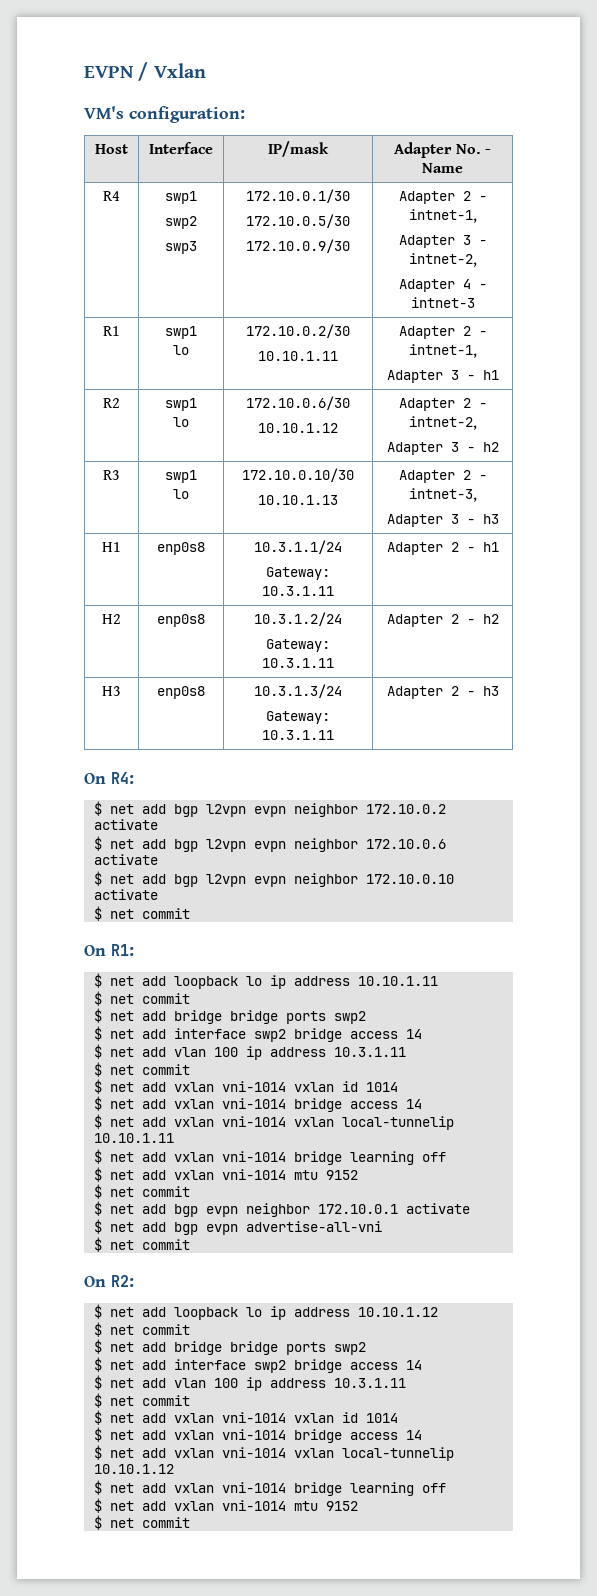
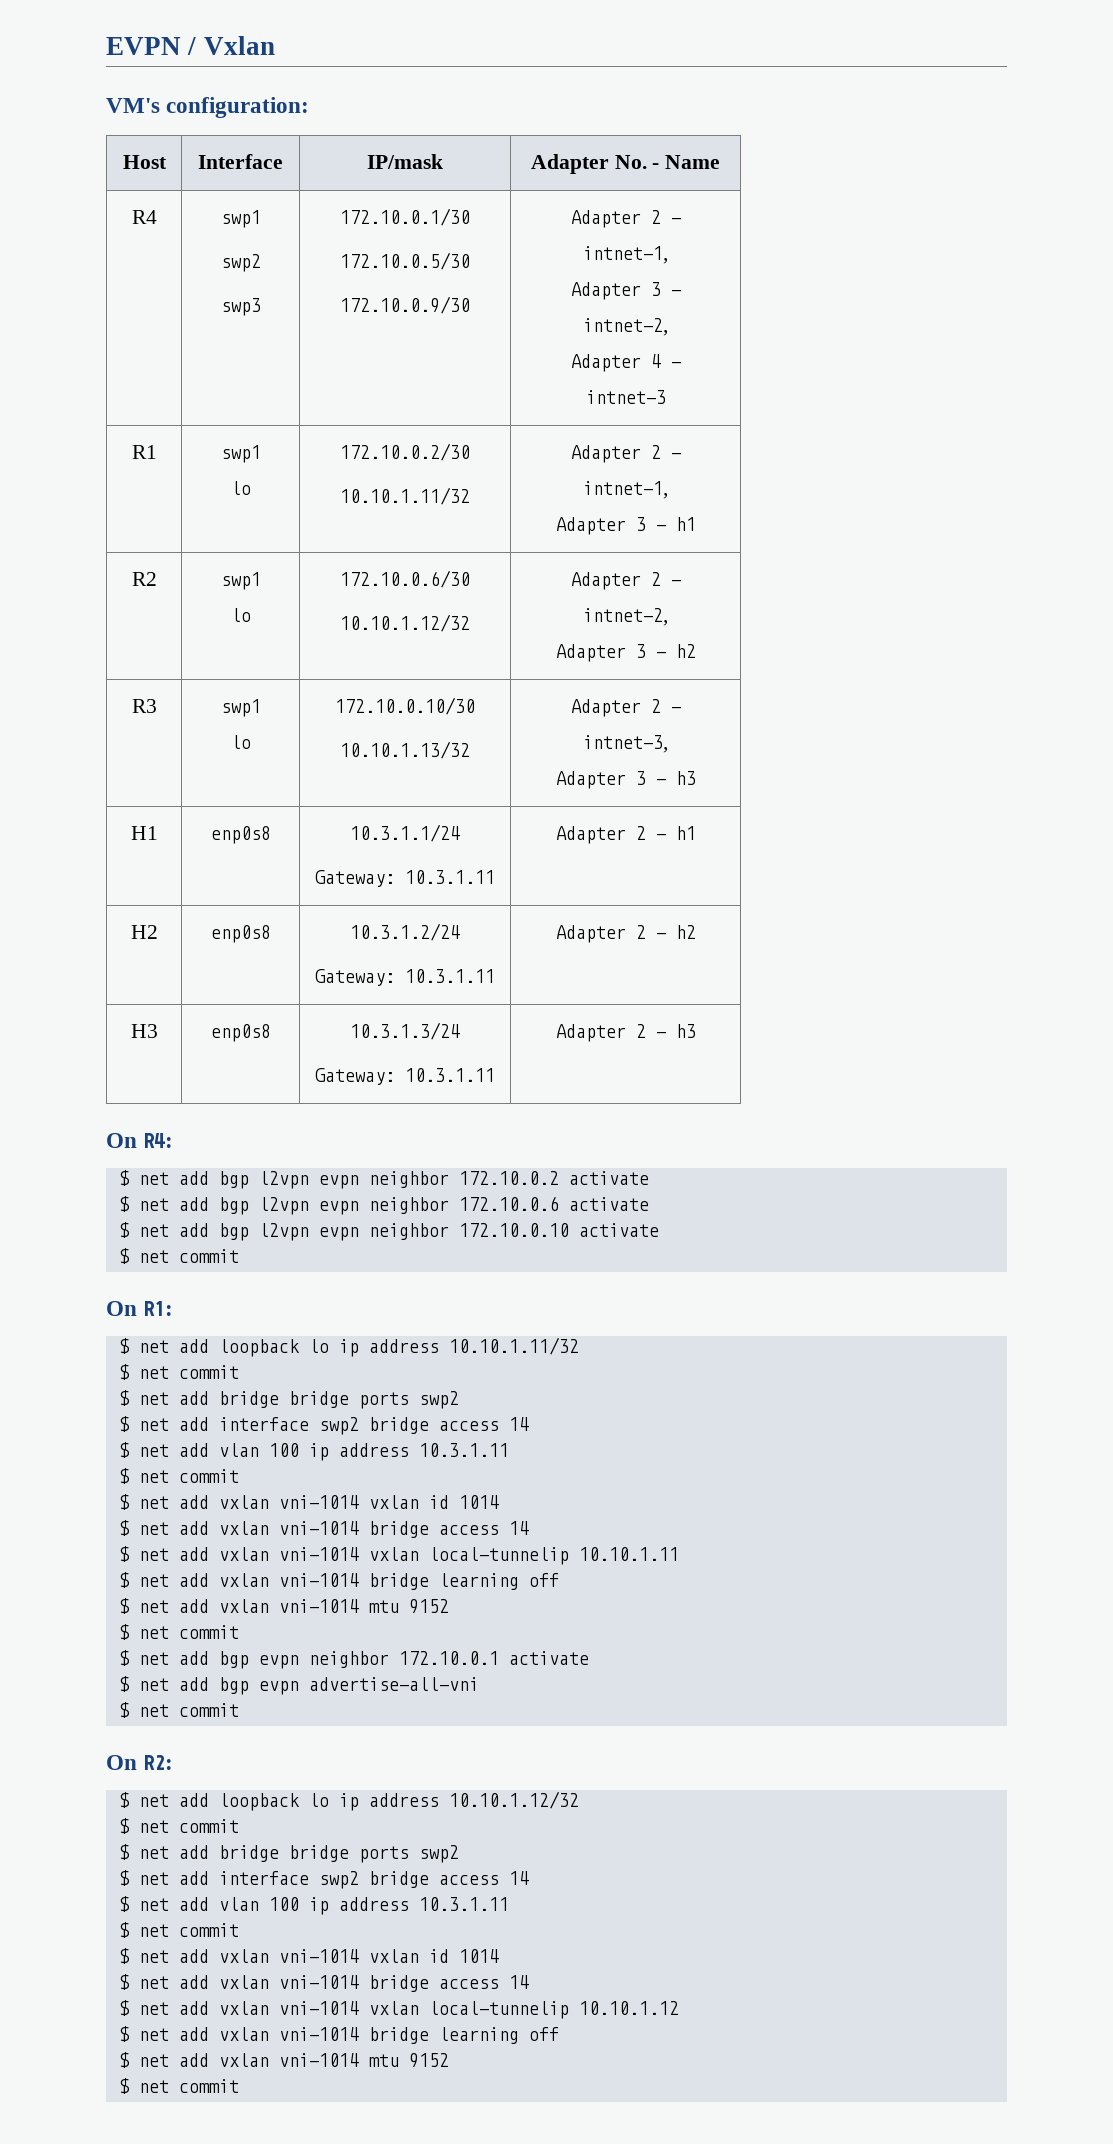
[258,351,338,361] 10.10.1.11 -> [340,487,470,505] 10.10.1.11/32
[258,423,338,433] 10.10.1.12 -> [340,614,470,632] 10.10.1.12/32
[258,495,338,505] 10.10.1.13 -> [340,741,470,759] 10.10.1.13/32
[357,976,438,986] 10.10.1.11 -> [448,1337,579,1355] 10.10.1.11/32
[357,1307,438,1317] 10.10.1.12 -> [448,1791,579,1809] 10.10.1.12/32

